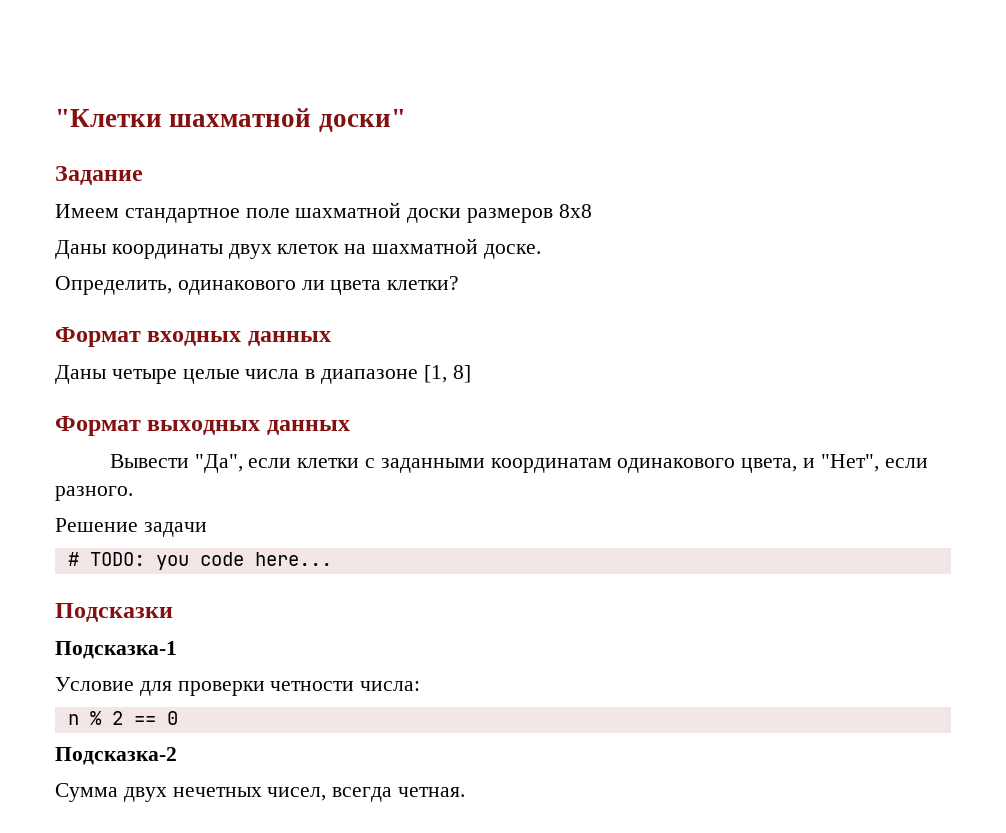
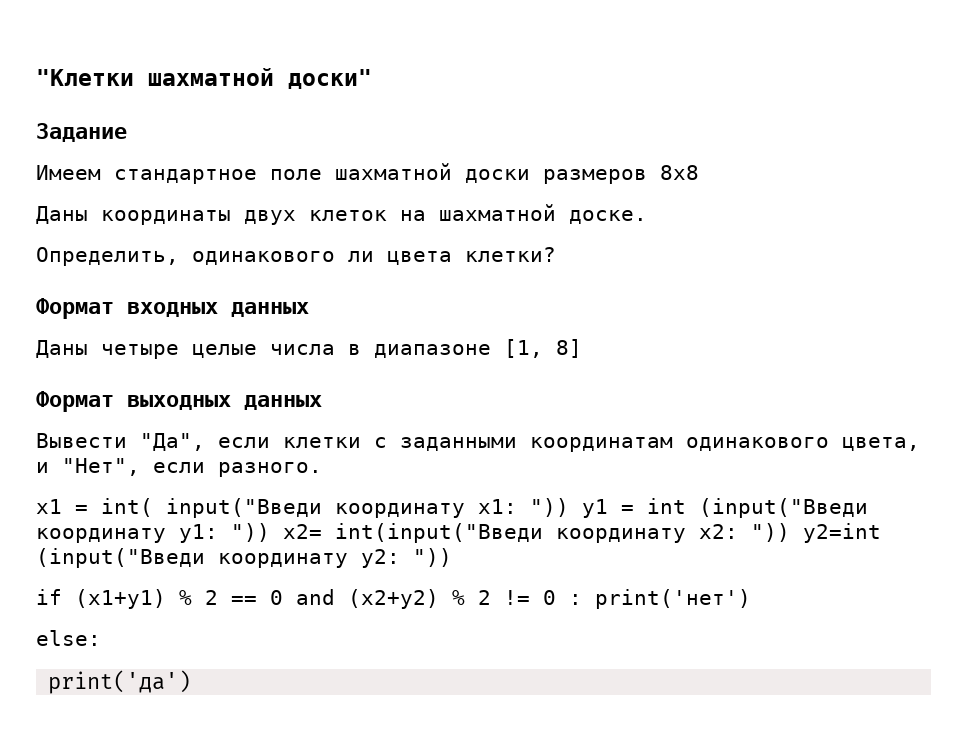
[55,518,207,537] [67,552,332,570] [55,603,173,622] [55,641,177,659] [55,677,421,696] [67,711,178,725] [55,747,177,765] [55,783,466,802] Решение задачи // # TODO: you code here... // Подсказки // Подсказка-1 // Условие для проверки четности числа: // n % 2 == 0 // Подсказка-2 // Сумма двух нечетных чисел, всегда четная. -> [36,498,868,518] [36,523,881,543] [36,548,452,568] [36,589,751,609] [36,630,101,646] [48,670,192,694] x1 = int( input("Введи координату x1: ")) y1 = int (input("Введи координату y1: ")) x2= int(input("Введи координату x2: ")) y2=int (input("Введи координату y2: ")) // if (x1+y1) % 2 == 0 and (x2+y2) % 2 != 0 : print('нет') // else: // print('да')

